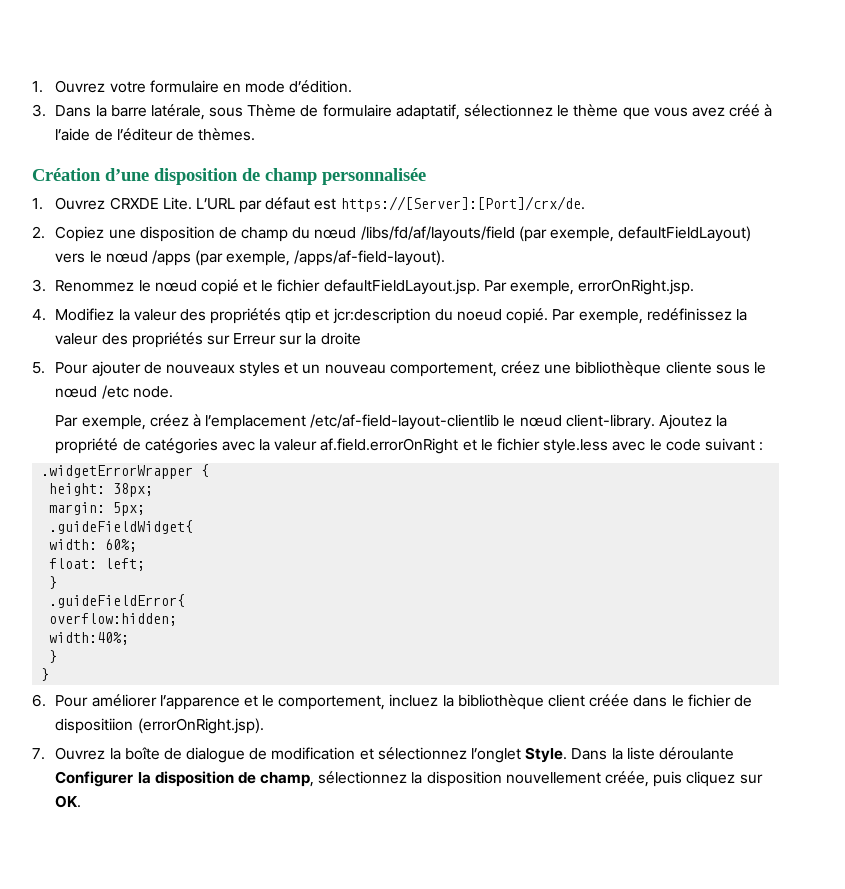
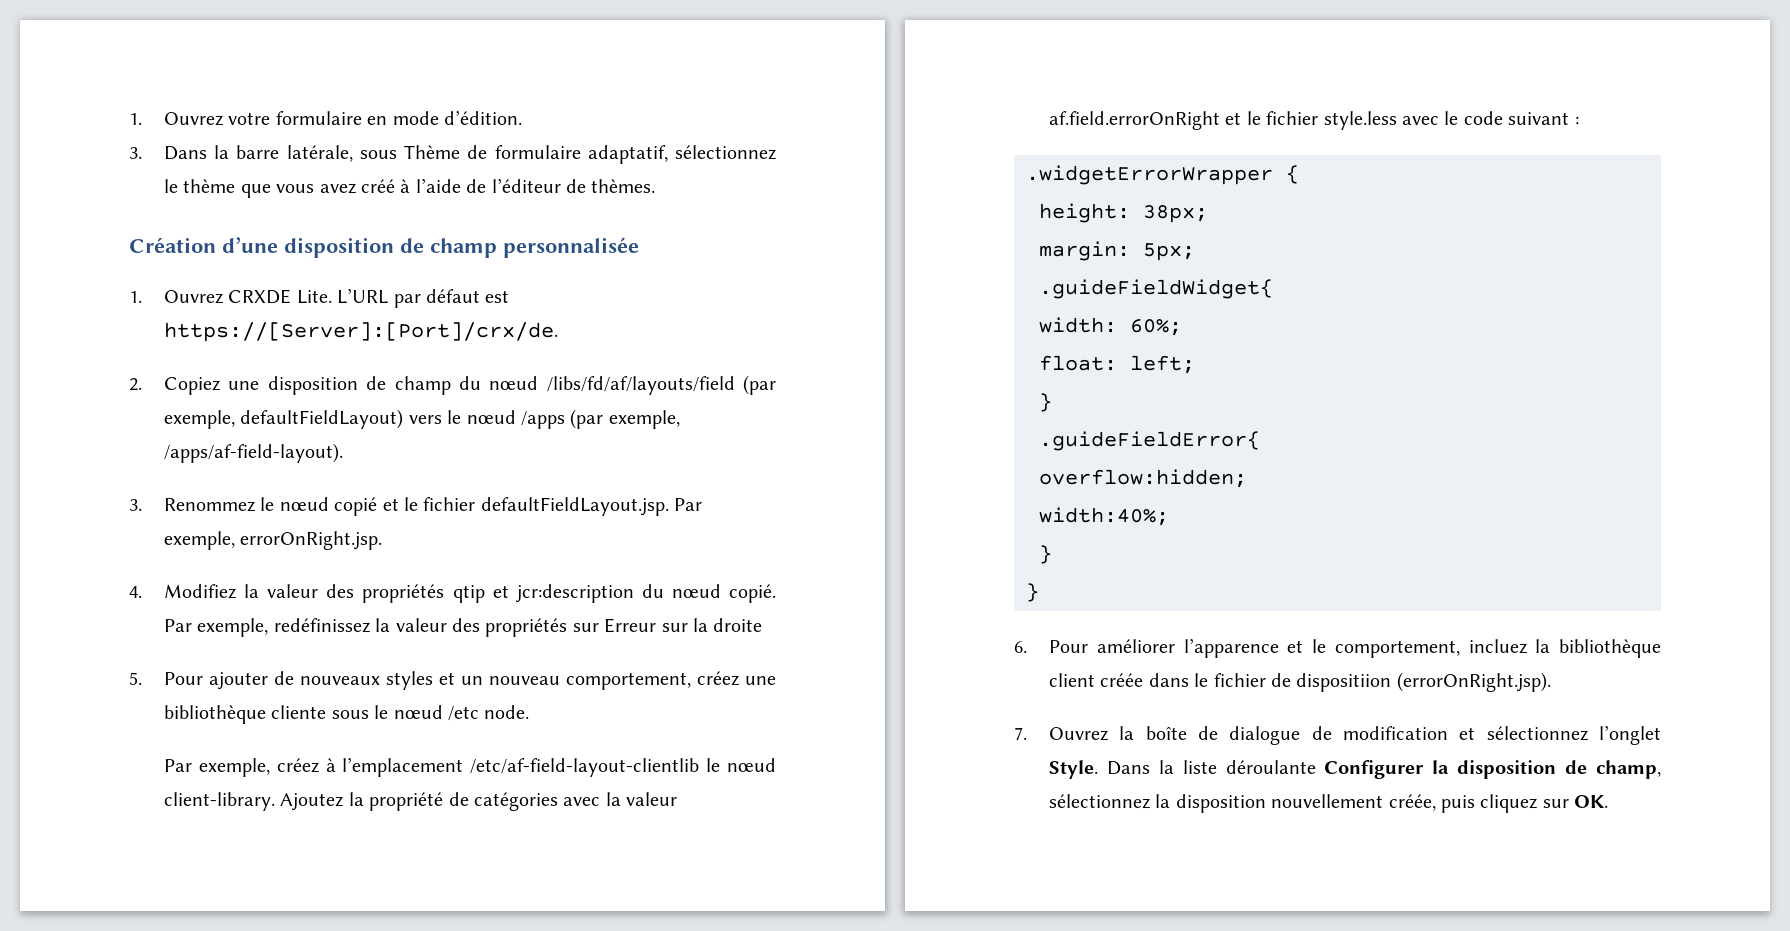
[456,309,502,321] noeud -> [671,584,721,598] nœud

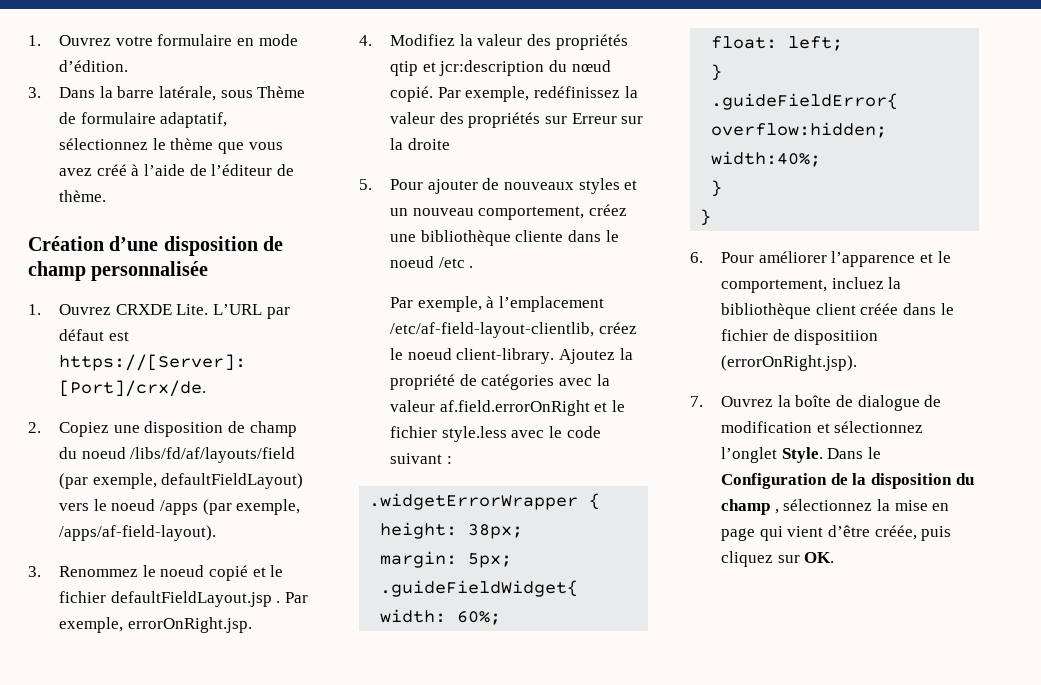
[591,179,656,193] thèmes. -> [59,190,107,202] thème.
[489,376,539,390] nœud -> [81,447,126,459] noeud
[466,410,516,424] nœud -> [111,499,156,511] noeud
[279,497,329,511] nœud -> [160,565,205,577] noeud
[480,497,669,516] defaultFieldLayout.jsp. -> [110,591,281,607] defaultFieldLayout.jsp .
[331,705,530,721] [164,758,319,777] sous le nœud /etc node. // Par exemple, créez -> [567,230,619,242] [390,256,474,268] [390,296,482,312] dans le noeud /etc . // Par exemple,
[470,758,776,777] /etc/af-field-layout-clientlib le nœud -> [390,322,637,338] [390,348,452,360] /etc/af-field-layout-clientlib, créez le noeud
[1158,760,1661,779] [1049,794,1384,813] la liste déroulante Configurer la disposition de champ, sélectionnez la disposition nouvellement -> [867,447,881,459] [721,473,974,489] [721,499,950,515] [721,525,870,541] le Configuration de la disposition du champ , sélectionnez la mise en page qui vient d’être

